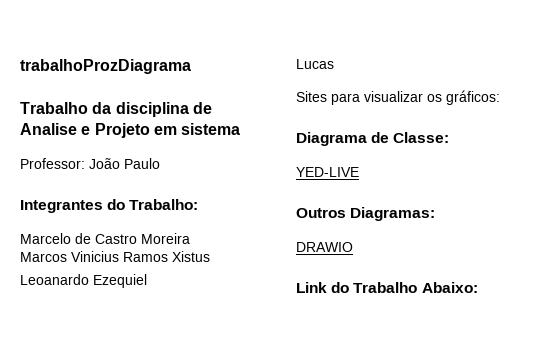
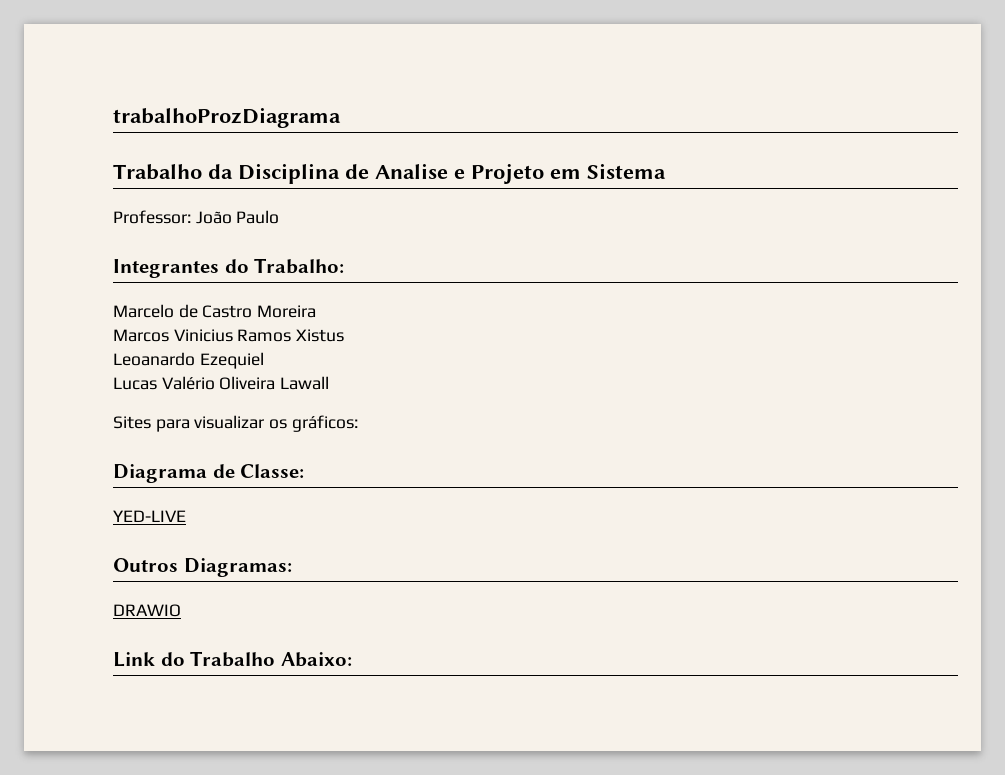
[115,102,189,117] disciplina -> [238,163,340,184] Disciplina
[181,123,241,135] sistema -> [587,163,666,179] Sistema
(334, 64) none -> [161,376,330,390] Valério Oliveira Lawall

